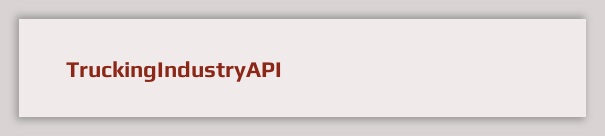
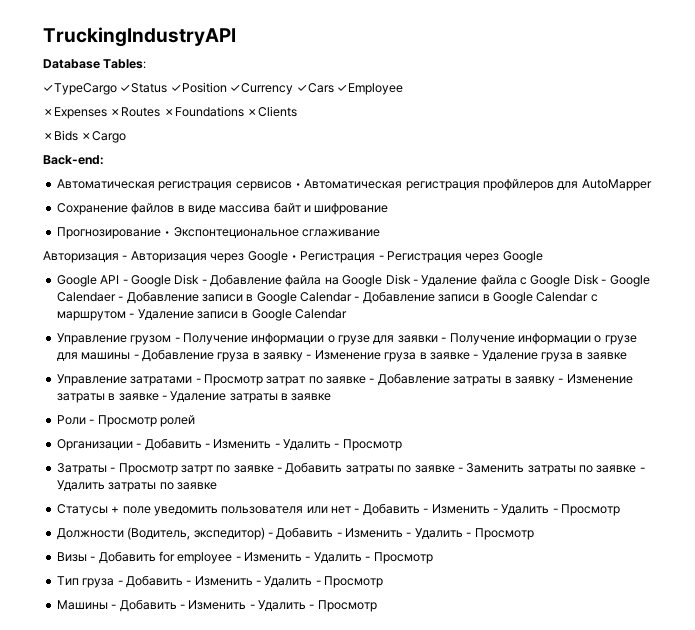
(282, 71) none -> [43,59,147,69] [43,82,403,95] [43,106,298,119] [43,130,127,143] [43,155,104,165] [56,179,652,191] [56,202,389,215] [56,227,380,239] [43,251,543,263] [56,274,650,287] [56,291,598,304] [56,309,347,321] [56,333,637,345] [56,349,627,362] [56,373,633,386] [56,391,332,403] [56,415,195,427] [56,438,402,451] [56,462,645,475] [56,480,217,492] [56,503,620,516] [56,527,534,540] [56,551,433,564] [56,575,384,588] [56,599,377,612] // Database Tables: // ✓TypeCargo ✓Status ✓Position ✓Currency ✓Cars ✓Employee // ✗Expenses ✗Routes ✗Foundations ✗Clients // ✗Bids ✗Cargo // Back-end: // Автоматическая регистрация сервисов • Автоматическая регистрация профйлеров для AutoMapper // Сохранение файлов в виде массива байт и шифрование // Прогнозирование • Экспонтециональное сглаживание // Авторизация - Авторизация через Google • Регистрация - Регистрация через Google // Google API - Google Disk - Добавление файла на Google Disk - Удаление файла с Google Disk - Google Calendaer - Добавление записи в Google Calendar - Добавление записи в Google Calendar с маршрутом - Удаление записи в Google Calendar // Управление грузом - Получение информации о грузе для заявки - Получение информации о грузе для машины - Добавление груза в заявку - Изменение груза в заявке - Удаление груза в заявке // Управление затратами - Просмотр затрат по заявке - Добавление затраты в заявку - Изменение затраты в заявке - Удаление затраты в заявке // Роли - Просмотр ролей // Организации - Добавить - Изменить - Удалить - Просмотр // Затраты - Просмотр затрт по заявке - Добавить затраты по заявке - Заменить затраты по заявке - Удалить затраты по заявке // Статусы + поле уведомить пользователя или нет - Добавить - Изменить - Удалить - Просмотр // Должности (Водитель, экспедитор) - Добавить - Изменить - Удалить - Просмотр // Визы - Добавить for employee - Изменить - Удалить - Просмотр // Тип груза - Добавить - Изменить - Удалить - Просмотр // Машины - Добавить - Изменить - Удалить - Просмотр

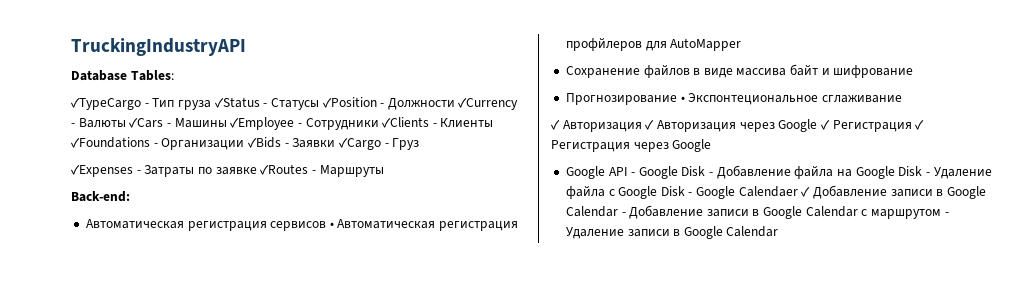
[120,82,403,95] [43,106,298,119] [43,130,127,143] ✓Status ✓Position ✓Currency ✓Cars ✓Employee // ✗Expenses ✗Routes ✗Foundations ✗Clients // ✗Bids ✗Cargo -> [144,97,519,110] [71,117,494,130] [71,137,420,150] [71,164,384,177] - Тип груза ✓Status - Статусы ✓Position - Должности ✓Currency - Валюты ✓Cars - Машины ✓Employee - Сотрудники ✓Clients - Клиенты ✓Foundations - Организации ✓Bids - Заявки ✓Cargo - Груз // ✓Expenses - Затраты по заявке ✓Routes - Маршруты
[43,251,384,263] Авторизация - Авторизация через Google • Регистрация - -> [551,119,925,132] ✓ Авторизация ✓ Авторизация через Google ✓ Регистрация ✓
[118,296,124,301] - -> [801,187,811,197] ✓
[56,333,637,345] [56,349,627,362] [56,373,633,386] [56,391,332,403] [56,415,195,427] [56,438,402,451] [56,462,645,475] [56,480,217,492] [56,503,620,516] [56,527,534,540] [56,551,433,564] [56,575,384,588] [56,599,377,612] // Управление грузом - Получение информации о грузе для заявки - Получение информации о грузе для машины - Добавление груза в заявку - Изменение груза в заявке - Удаление груза в заявке // Управление затратами - Просмотр затрат по заявке - Добавление затраты в заявку - Изменение затраты в заявке - Удаление затраты в заявке // Роли - Просмотр ролей // Организации - Добавить - Изменить - Удалить - Просмотр // Затраты - Просмотр затрт по заявке - Добавить затраты по заявке - Заменить затраты по заявке - Удалить затраты по заявке // Статусы + поле уведомить пользователя или нет - Добавить - Изменить - Удалить - Просмотр // Должности (Водитель, экспедитор) - Добавить - Изменить - Удалить - Просмотр // Визы - Добавить for employee - Изменить - Удалить - Просмотр // Тип груза - Добавить - Изменить - Удалить - Просмотр // Машины - Добавить - Изменить - Удалить - Просмотр -> (779, 231) none

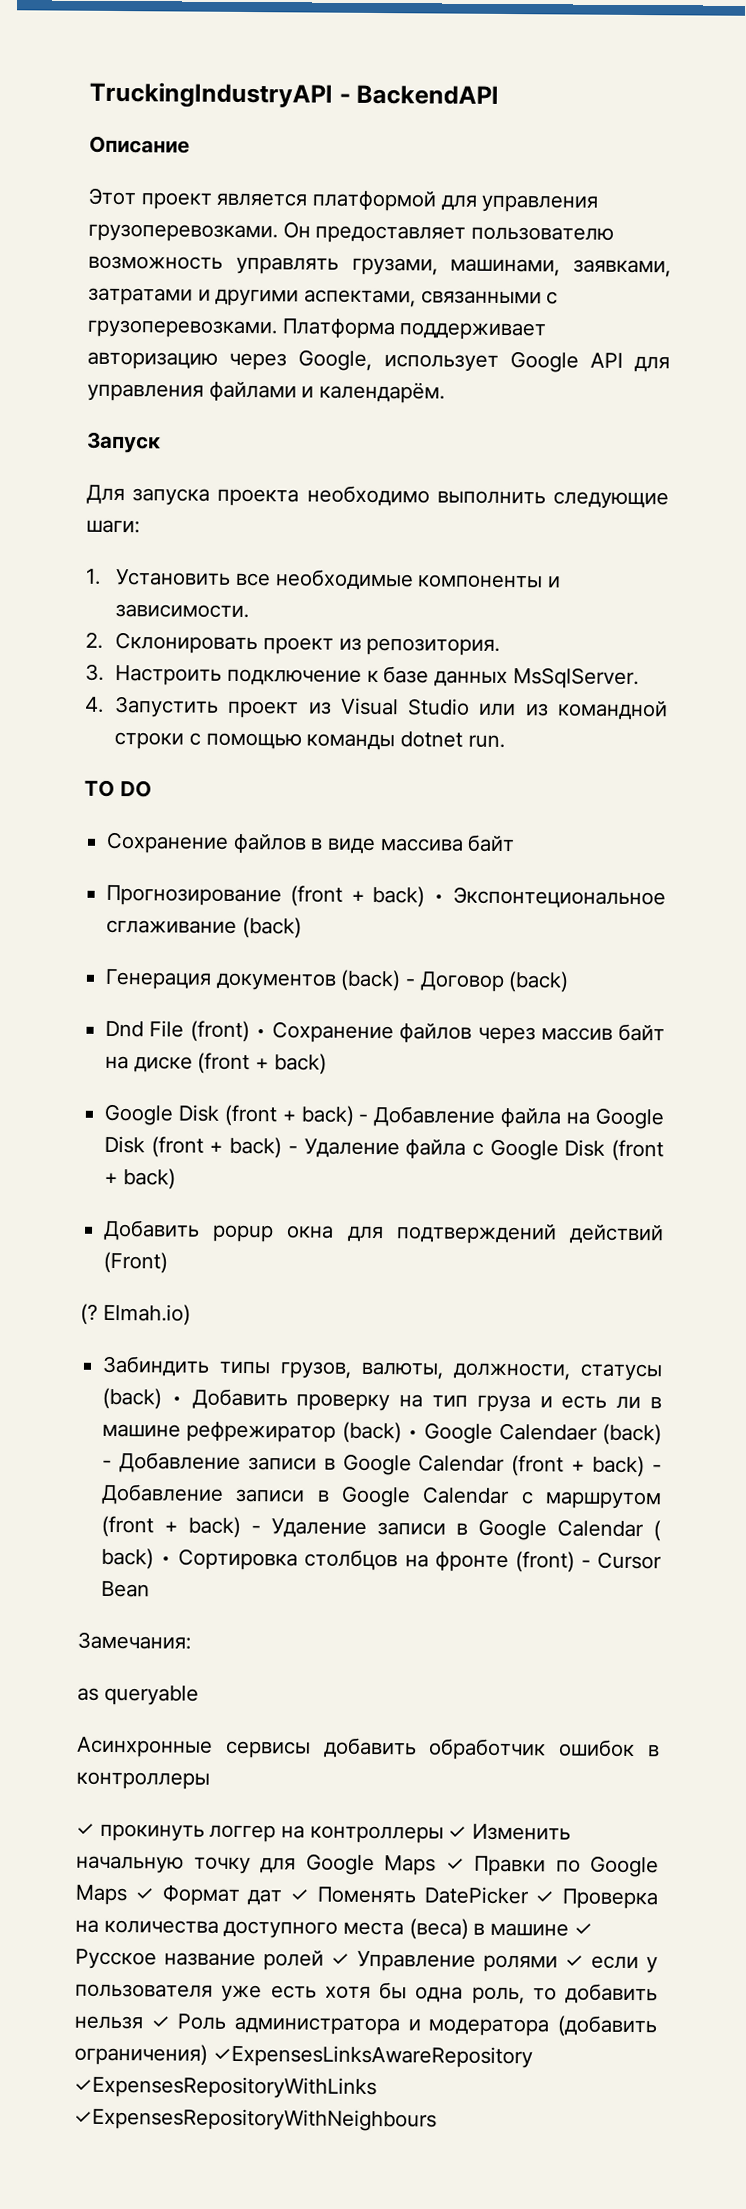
[71,70,174,81] [71,97,519,110] [71,117,494,130] [71,137,420,150] [71,164,384,177] [71,191,130,202] [85,219,519,231] [565,37,742,51] // Database Tables: // ✓TypeCargo - Тип груза ✓Status - Статусы ✓Position - Должности ✓Currency - Валюты ✓Cars - Машины ✓Employee - Сотрудники ✓Clients - Клиенты ✓Foundations - Организации ✓Bids - Заявки ✓Cargo - Груз // ✓Expenses - Затраты по заявке ✓Routes - Маршруты // Back-end: // Автоматическая регистрация сервисов • Автоматическая регистрация профйлеров для AutoMapper -> [338,84,500,105] [89,135,190,154] [88,187,599,213] [88,221,615,244] [88,255,671,278] [88,287,559,308] [87,318,548,341] [87,349,670,373] [87,381,446,404] [86,431,161,454] [86,484,669,510] [86,519,140,534] [85,568,561,591] [115,604,250,619] [85,631,501,656] [85,663,639,690] [84,696,668,721] [114,731,505,751] [84,779,152,798] - BackendAPI // Описание // Этот проект является платформой для управления грузоперевозками. Он предоставляет пользователю возможность управлять грузами, машинами, заявками, затратами и другими аспектами, связанными с грузоперевозками. Платформа поддерживает авторизацию через Google, использует Google API для управления файлами и календарём. // Запуск // Для запуска проекта необходимо выполнить следующие шаги: // 1. Установить все необходимые компоненты и зависимости. // 2. Склонировать проект из репозитория. // 3. Настроить подключение к базе данных MsSqlServer. // 4. Запустить проект из Visual Studio или из командной строки с помощью команды dotnet run. // TO DO
[821,65,914,78] и шифрование -> (516, 843) none
(677, 99) none -> [289,885,426,908] (front + back)
[551,119,925,132] [551,139,712,152] [565,166,706,179] // ✓ Авторизация ✓ Авторизация через Google ✓ Регистрация ✓ Регистрация через Google // Google API - Google Disk -> [241,916,302,939] [105,968,570,993] [105,1020,665,1045] [105,1052,327,1075] [104,1103,354,1127] (back) // Генерация документов (back) - Договор (back) // Dnd File (front) • Сохранение файлов через массив байт на диске (front + back) // Google Disk (front + back)
(923, 171) none -> [150,1136,283,1159] (front + back)
[688,185,986,199] [565,206,618,217] - Google Calendaer ✓ Добавление записи в Google Calendar -> [610,1139,664,1162] [104,1168,176,1190] [103,1219,664,1245] [103,1251,169,1274] [80,1303,191,1326] [102,1355,663,1382] [102,1387,662,1413] [102,1421,662,1446] [102,1452,646,1478] (front + back) // Добавить popup окна для подтверждений действий (Front) // (? Elmah.io) // Забиндить типы грузов, валюты, должности, статусы (back) • Добавить проверку на тип груза и есть ли в машине рефрежиратор (back) • Google Calendaer (back) - Добавление записи в Google Calendar (front + back)
(942, 214) none -> [101,1515,242,1539] (front + back)
(779, 231) none -> [653,1520,661,1542] [101,1547,662,1573] [101,1580,151,1598] [77,1631,191,1650] [77,1684,199,1706] [76,1736,660,1761] [76,1771,210,1790] [76,1823,572,1844] [76,1853,659,1878] [75,1884,658,1910] [75,1918,593,1940] [75,1948,658,1974] [75,1982,658,2005] [74,2013,658,2038] [74,2043,533,2069] [74,2075,377,2100] [74,2107,437,2132] ( back) • Сортировка столбцов на фронте (front) - Cursor Bean // Замечания: // as queryable // Асинхронные сервисы добавить обработчик ошибок в контроллеры // ✓ прокинуть логгер на контроллеры ✓ Изменить начальную точку для Google Maps ✓ Правки по Google Maps ✓ Формат дат ✓ Поменять DatePicker ✓ Проверка на количества доступного места (веса) в машине ✓ Русское название ролей ✓ Управление ролями ✓ если у пользователя уже есть хотя бы одна роль, то добавить нельзя ✓ Роль администратора и модератора (добавить ограничения) ✓ExpensesLinksAwareRepository ✓ExpensesRepositoryWithLinks ✓ExpensesRepositoryWithNeighbours

